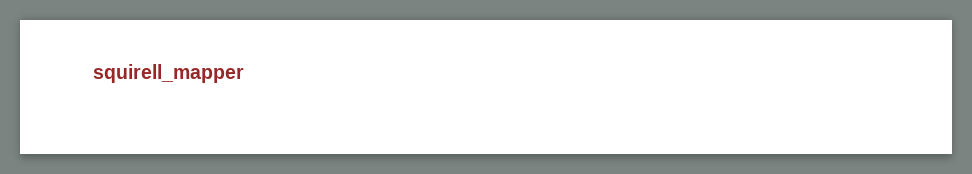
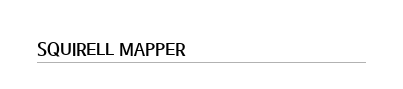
[93,64,244,83] squirell_mapper -> [37,42,186,57] SQUIRELL MAPPER

